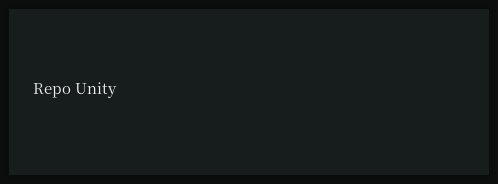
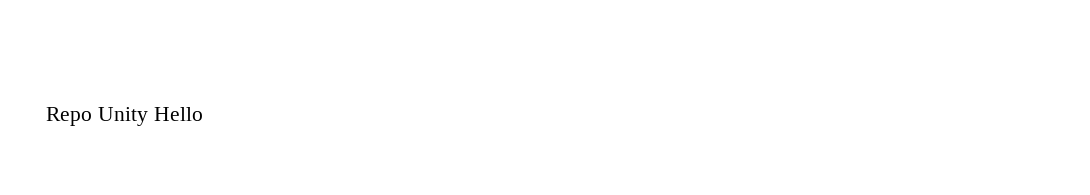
(118, 90) none -> [153,107,203,121] Hello

